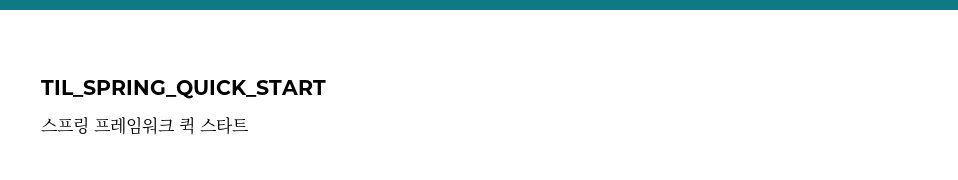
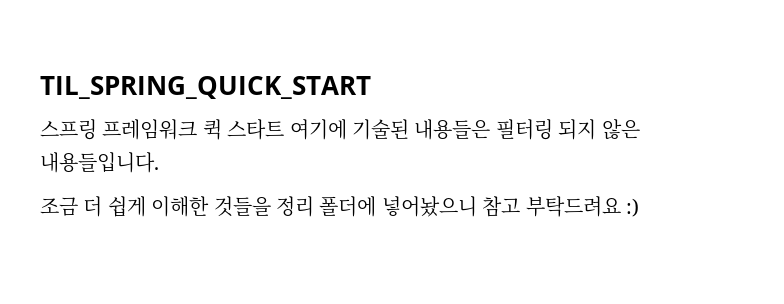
(249, 126) none -> [289,119,640,140] [40,152,159,173] [40,196,639,217] 여기에 기술된 내용들은 필터링 되지 않은 내용들입니다. // 조금 더 쉽게 이해한 것들을 정리 폴더에 넣어놨으니 참고 부탁드려요 :)

